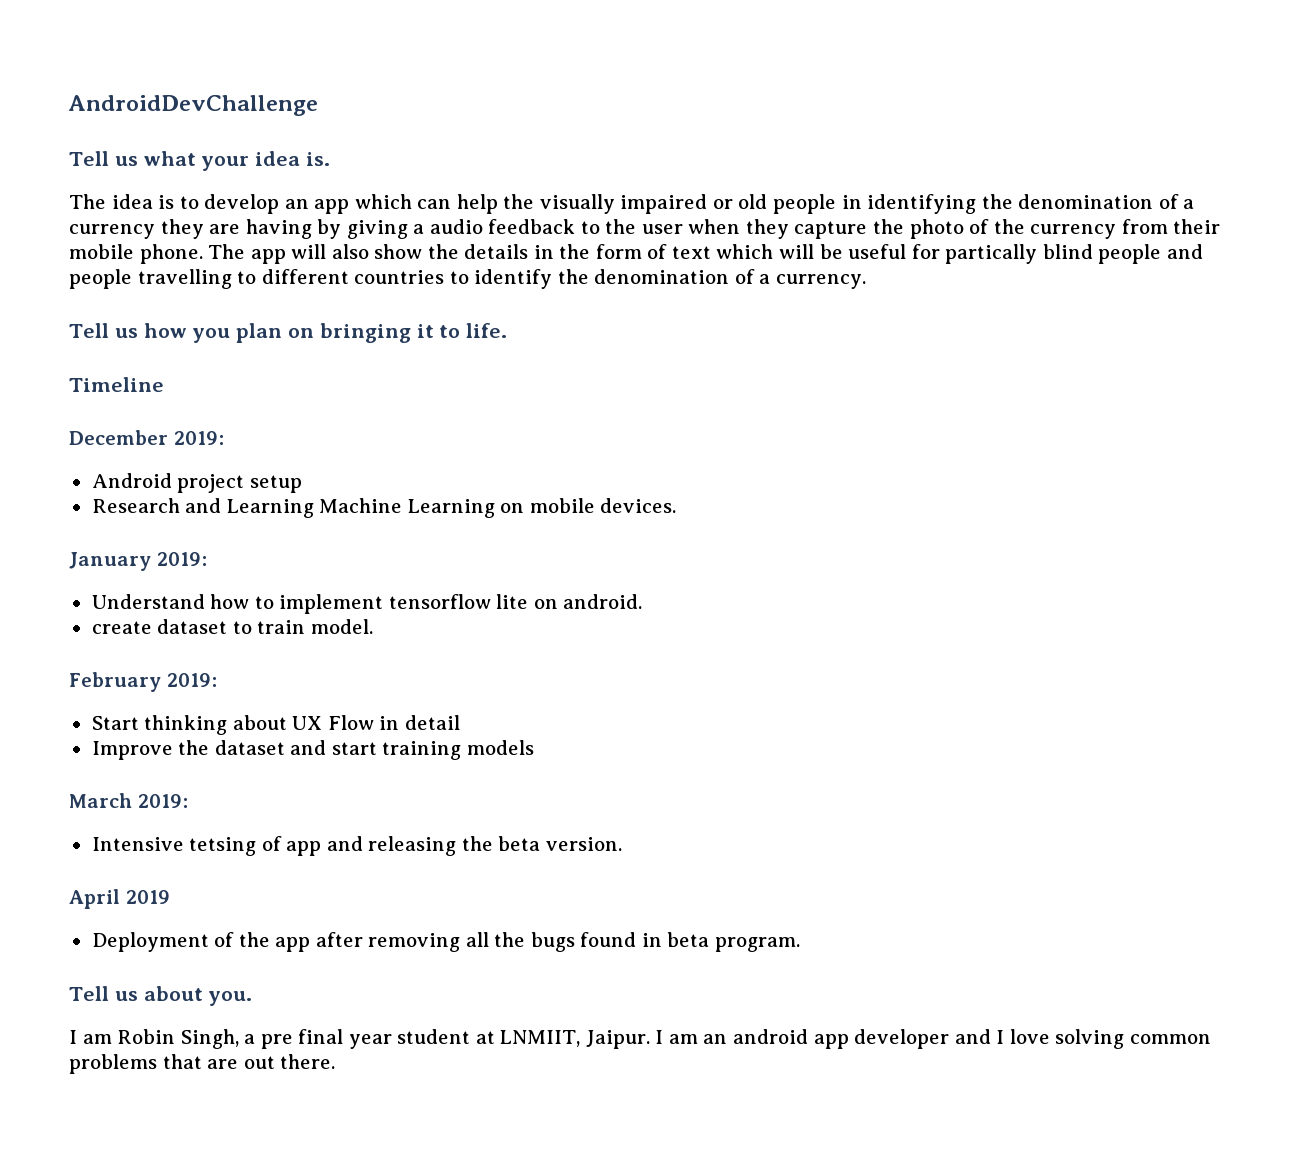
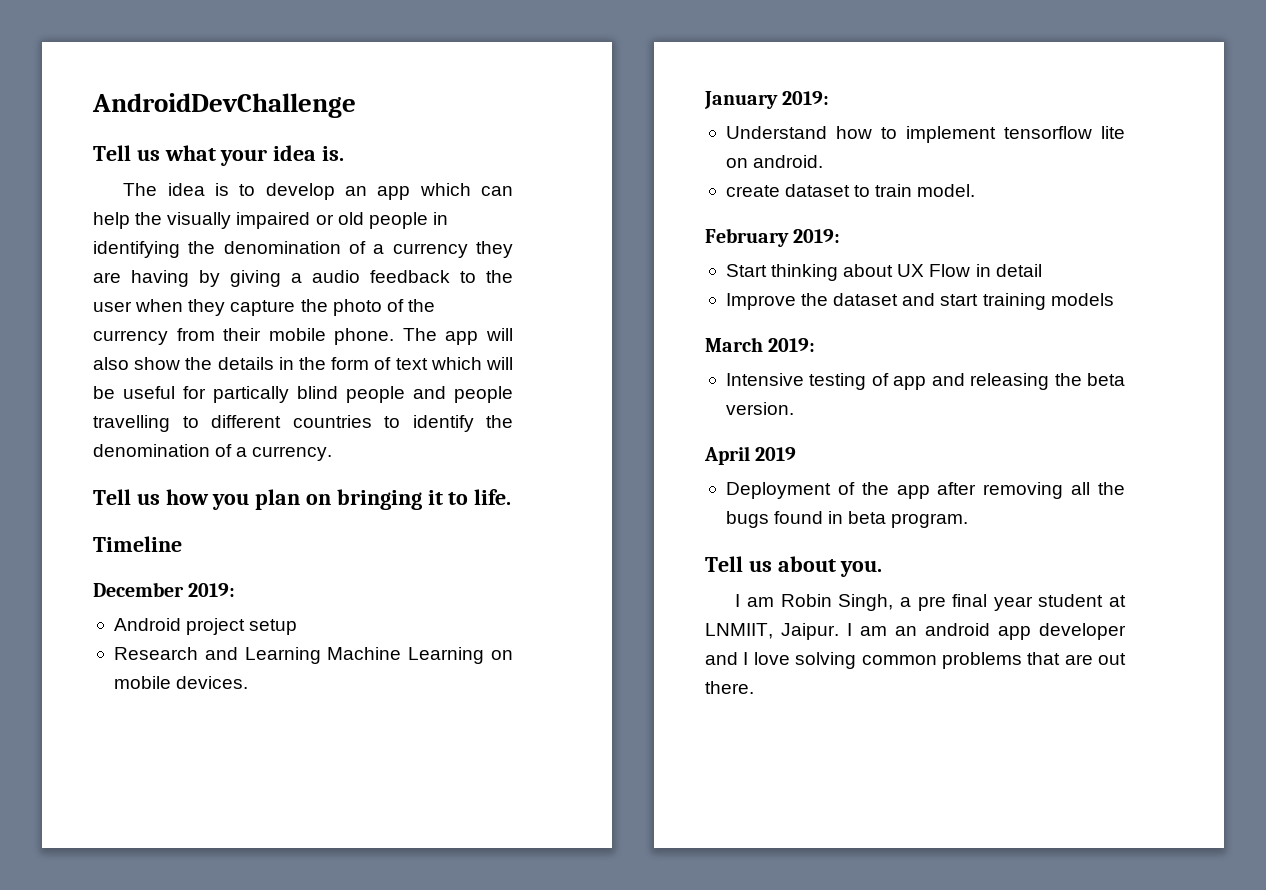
[189,837,257,856] tetsing -> [809,373,867,390] testing

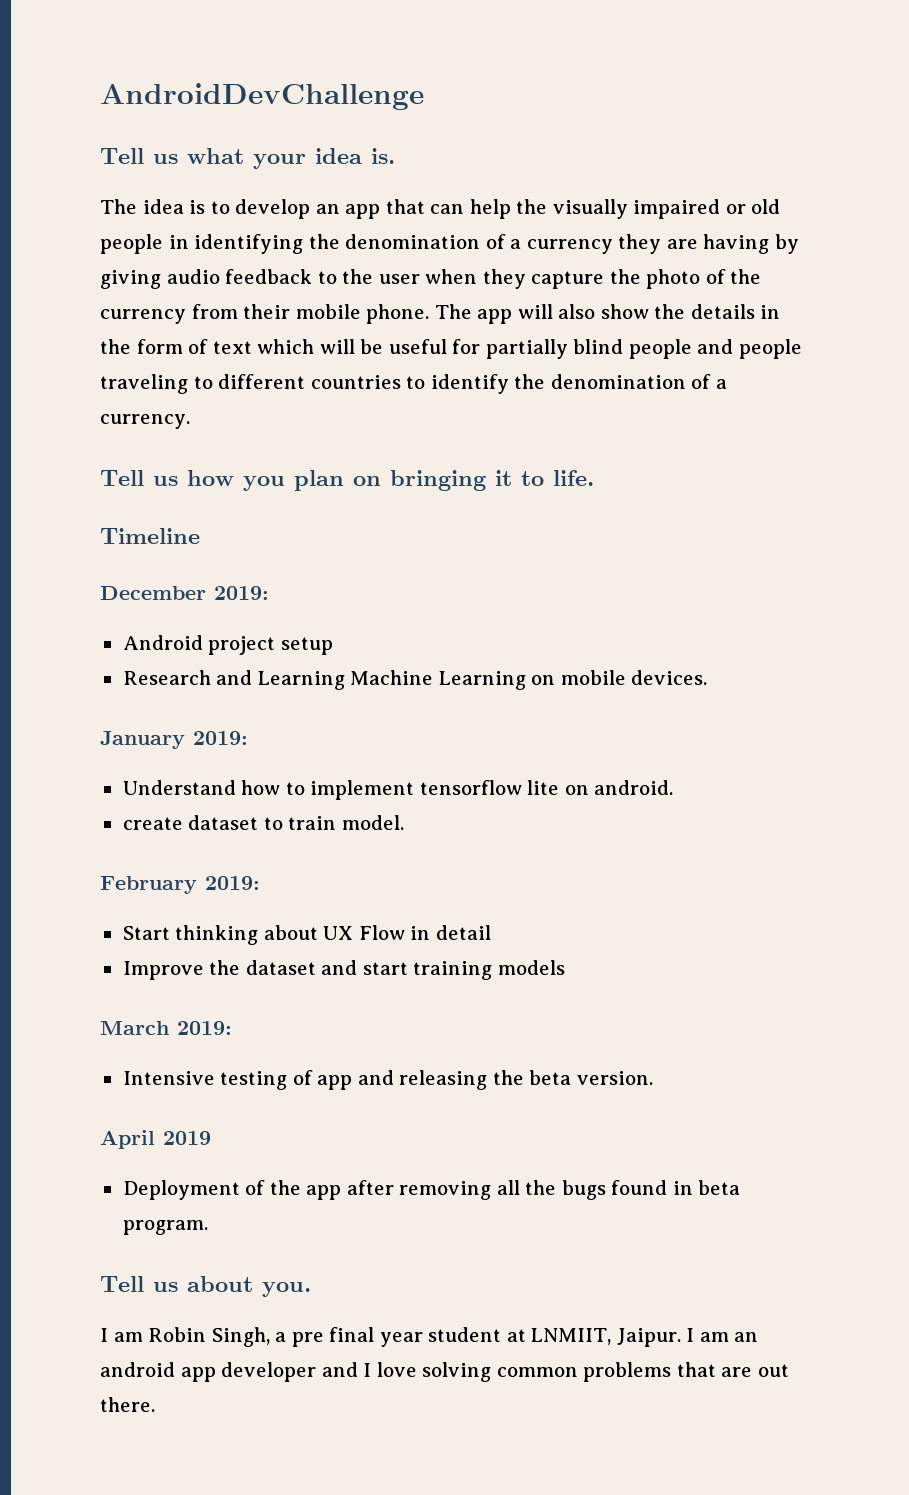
[419,183,471,196] which -> [385,199,425,214] that
[291,273,302,283] a -> (161, 279) none
[213,386,289,403] partically -> [485,339,568,359] partially
[93,415,170,432] travelling -> [100,374,188,394] traveling

